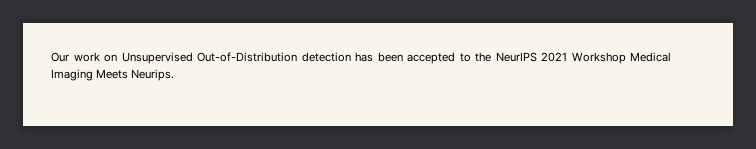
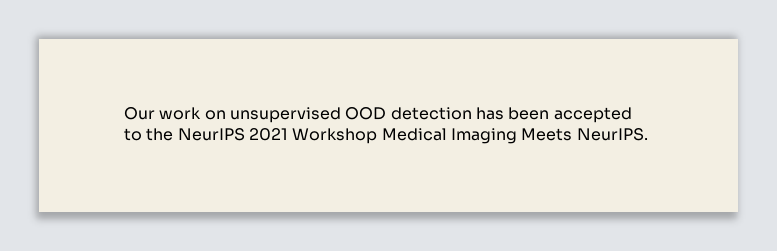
[121,52,297,64] Unsupervised Out-of-Distribution -> [229,107,387,123] unsupervised OOD
[131,69,175,81] Neurips. -> [576,128,648,141] NeurIPS.

